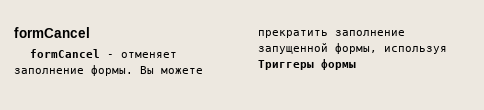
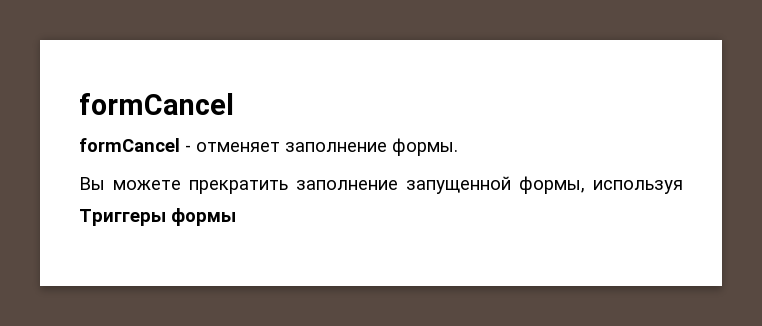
(133, 70) none -> (458, 147) //

